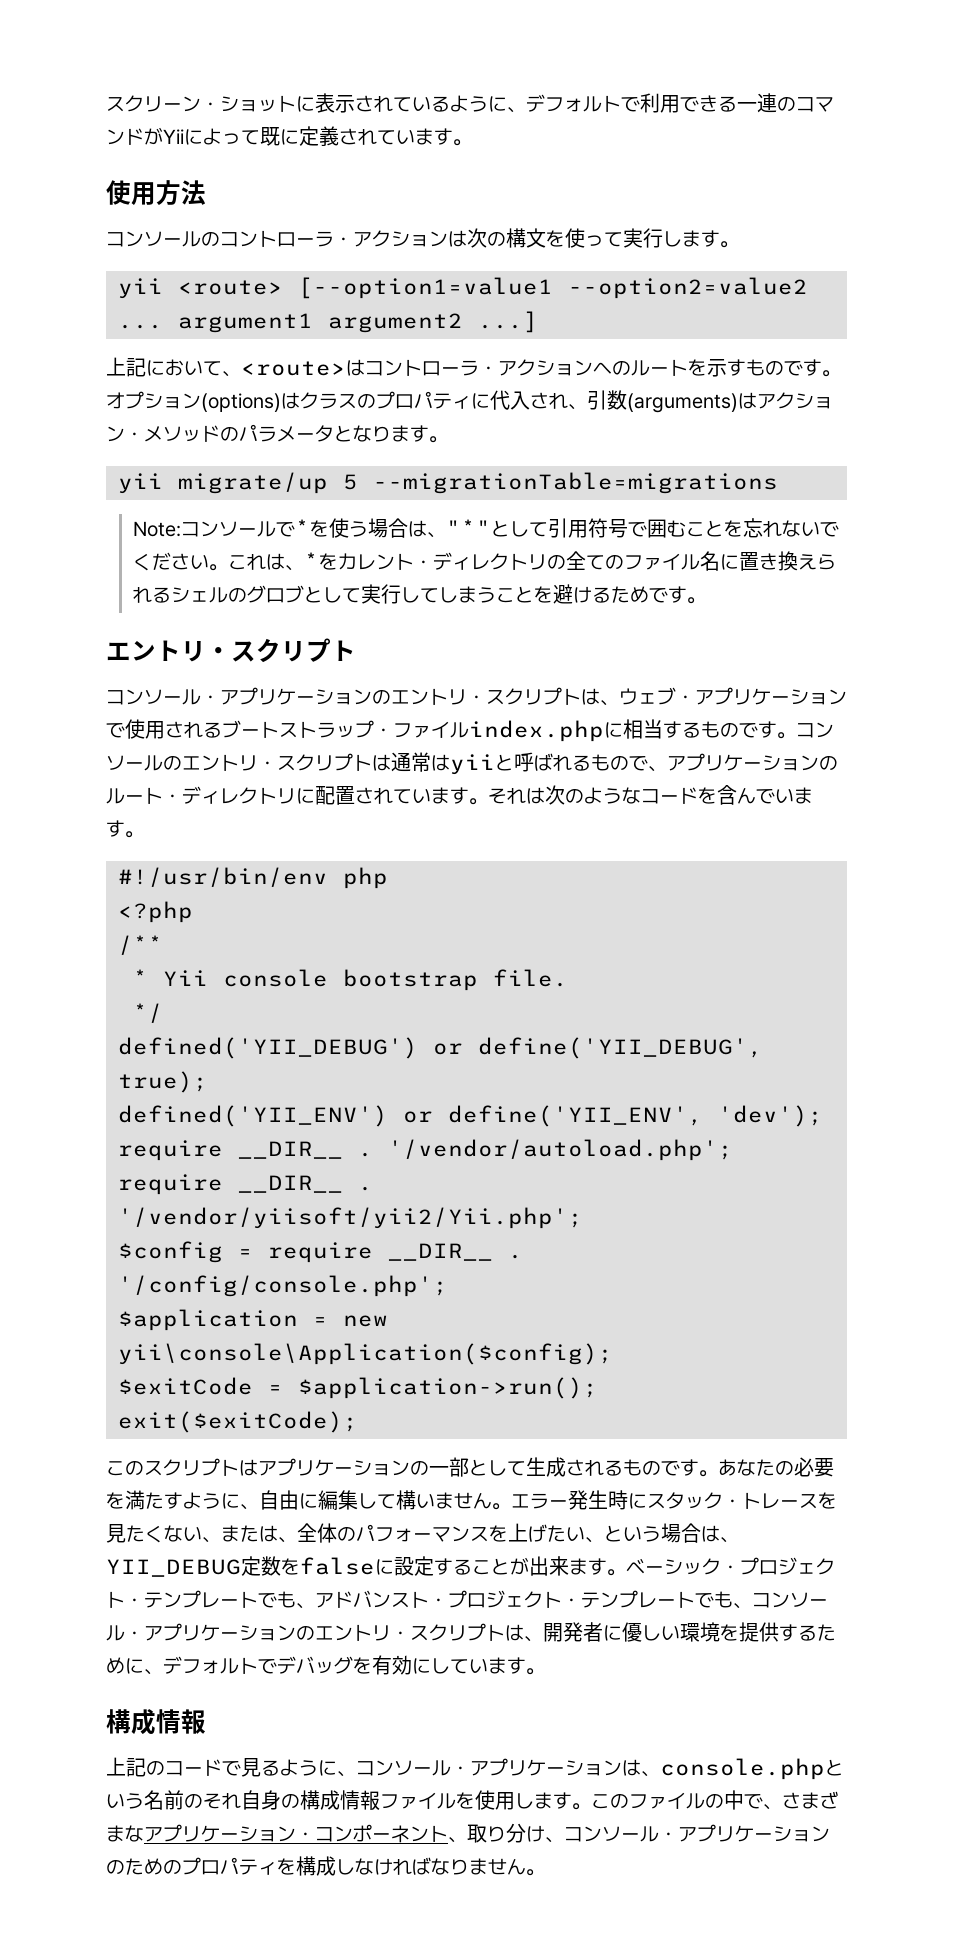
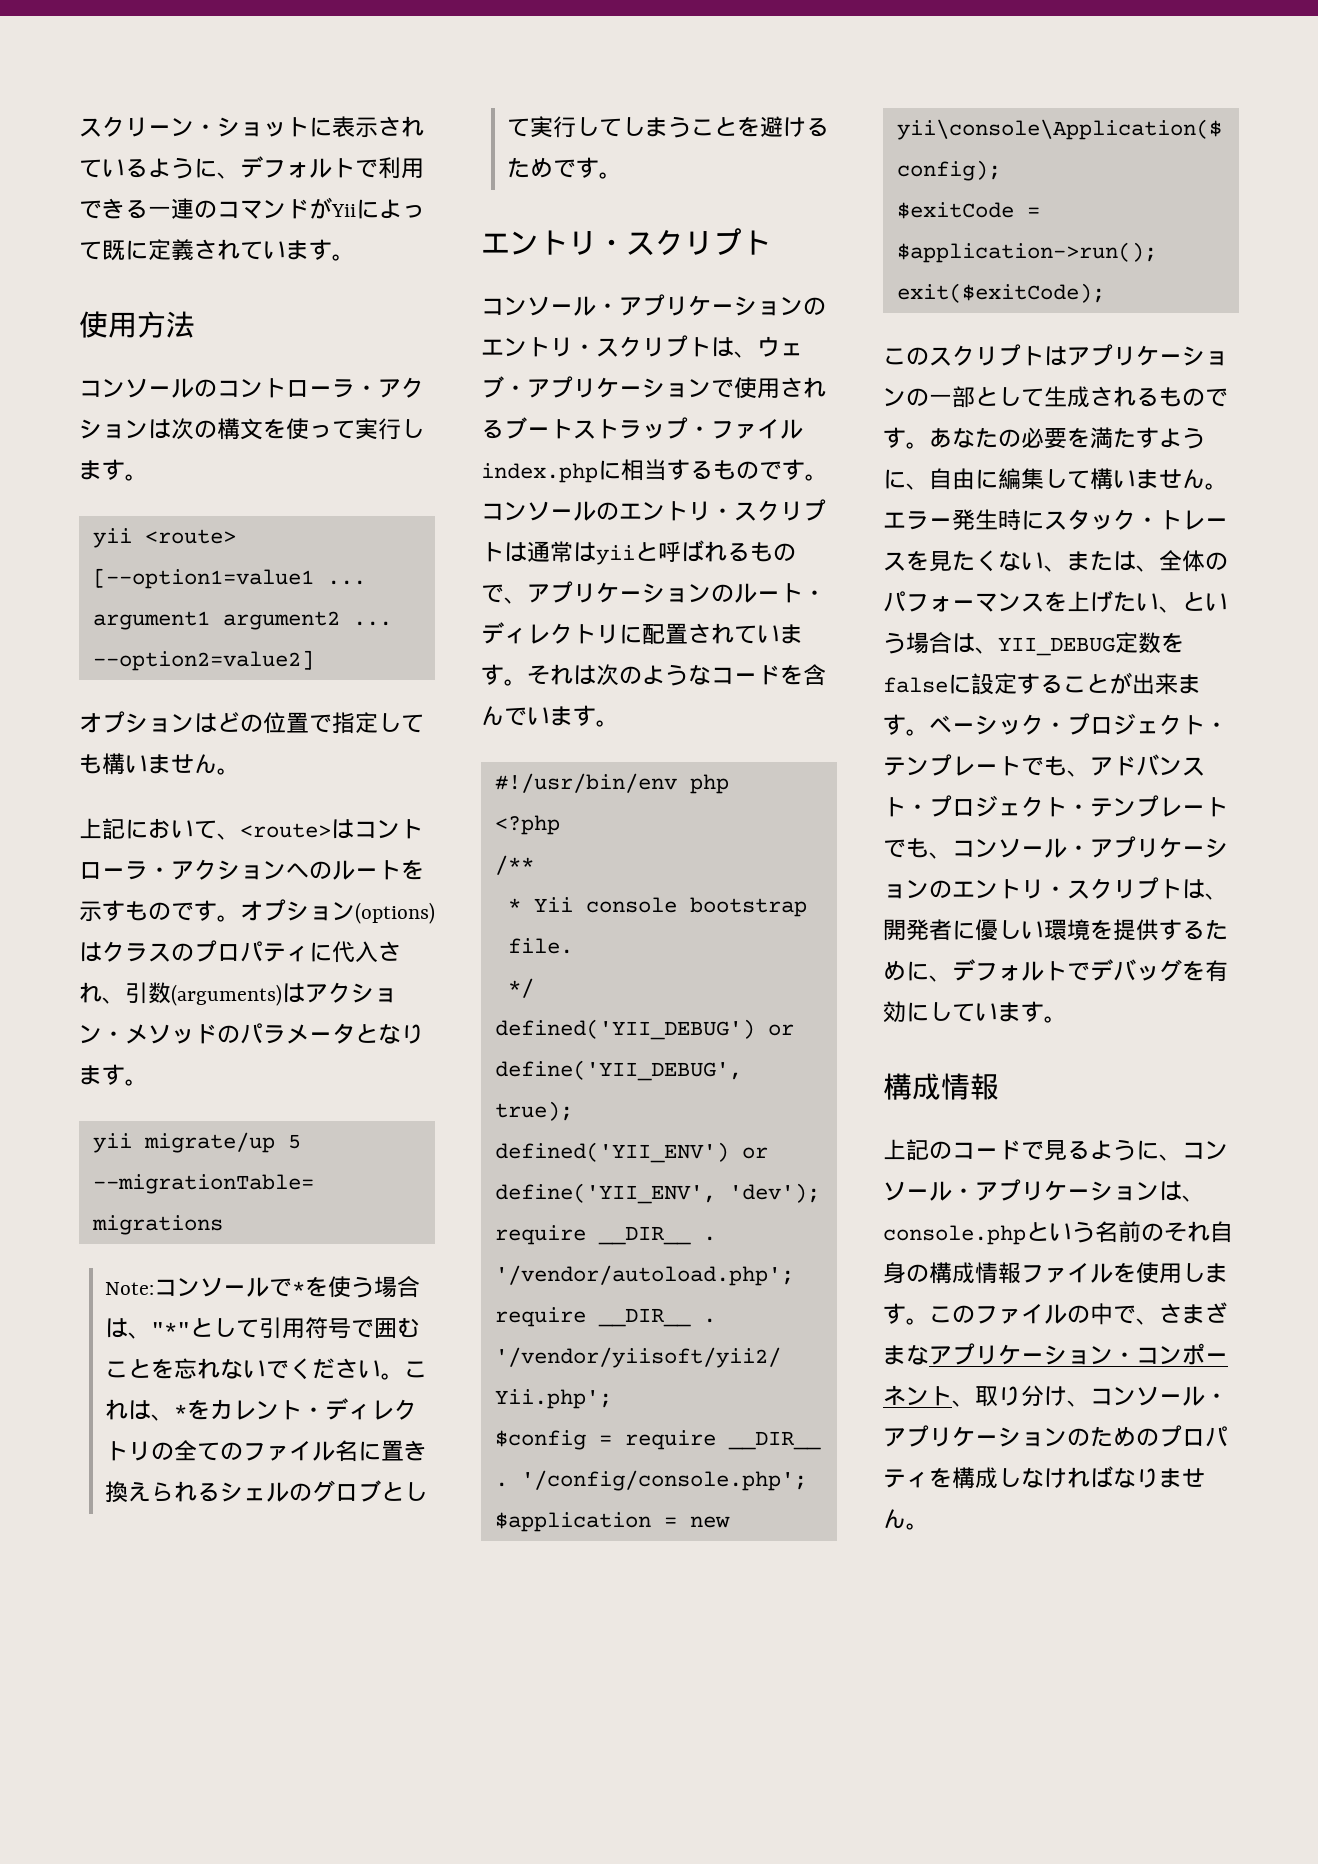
[568,277,808,299] --option2=value2 -> (314, 578) none
[478,311,538,333] ...] -> [352,621,392,626] [92,650,314,671] [79,711,424,734] [79,753,240,775] ... --option2=value2] // オプションはどの位置で指定しても構いません。

